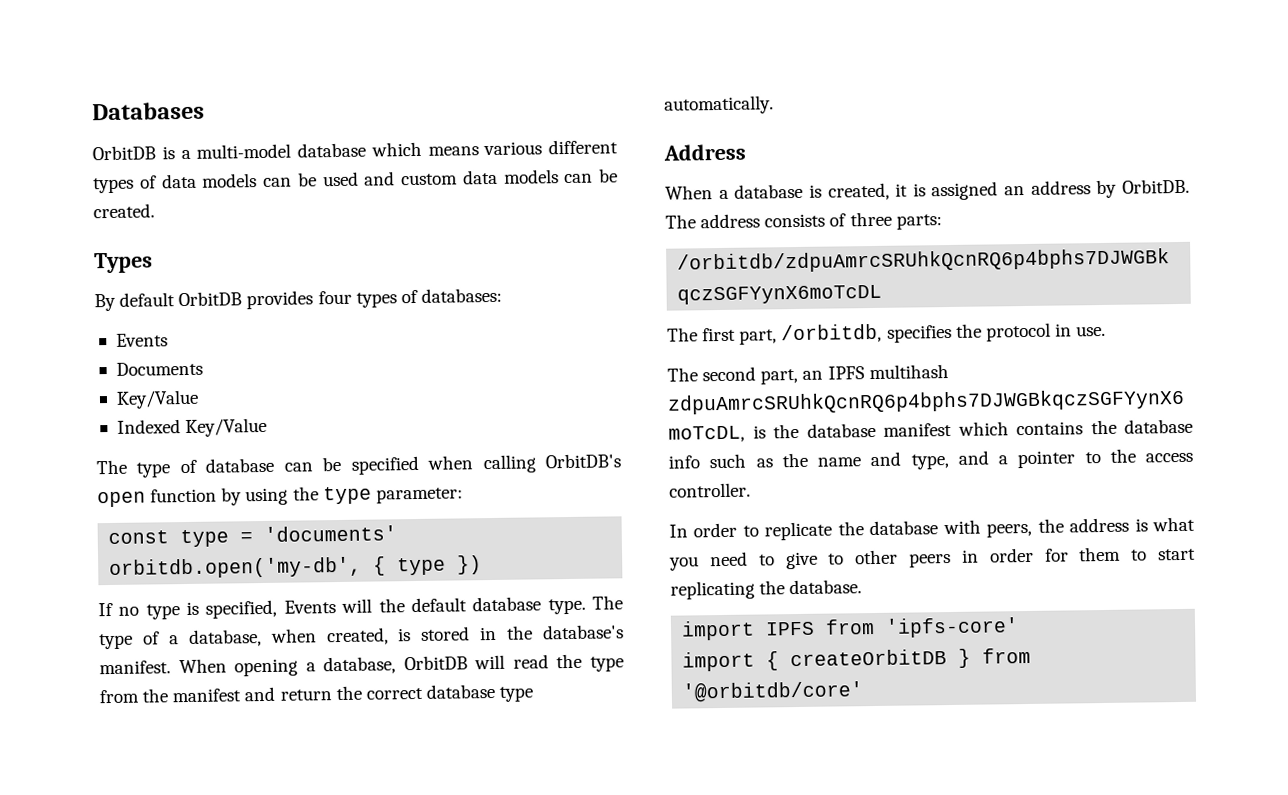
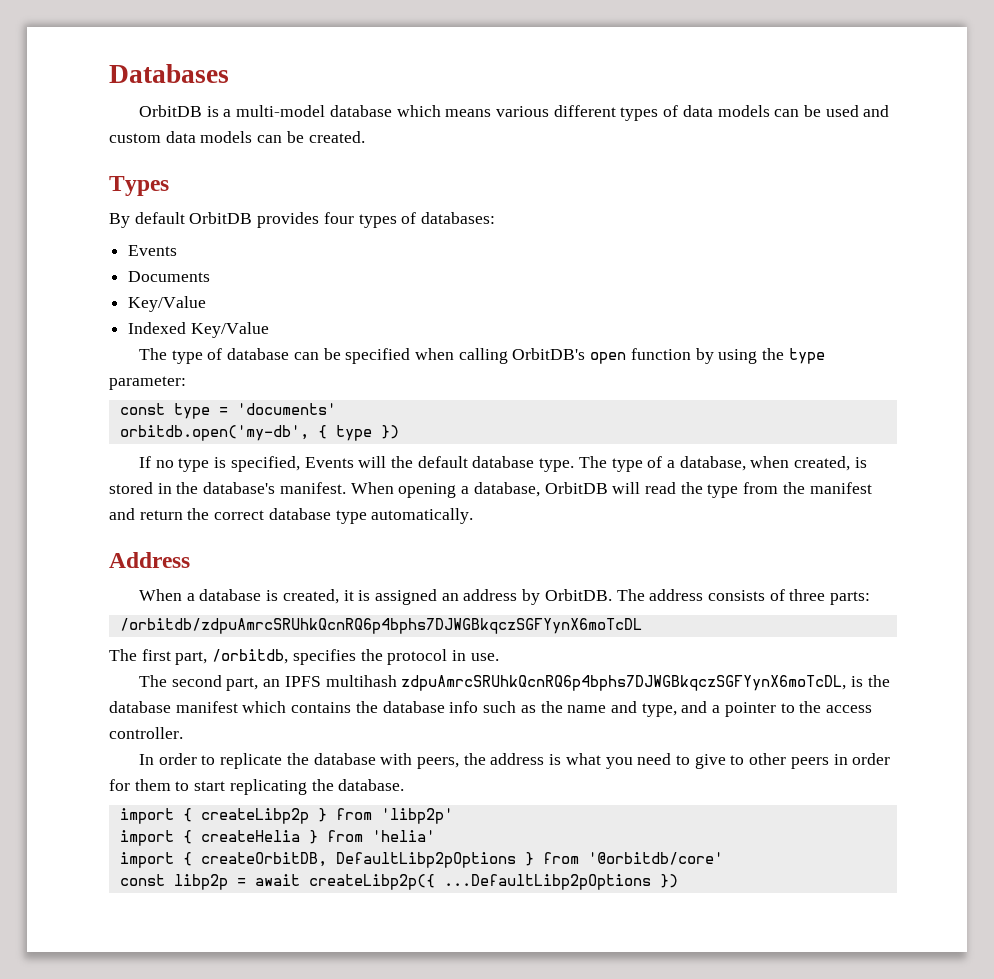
[765,617,1020,638] [682,647,1032,672] [682,681,864,703] IPFS from 'ipfs-core' // import { createOrbitDB } from '@orbitdb/core' -> [182,808,453,824] [119,830,435,846] [119,852,723,868] [119,874,678,890] { createLibp2p } from 'libp2p' // import { createHelia } from 'helia' // import { createOrbitDB, DefaultLibp2pOptions } from '@orbitdb/core' // const libp2p = await createLibp2p({ ...DefaultLibp2pOptions })

